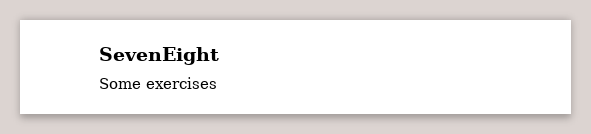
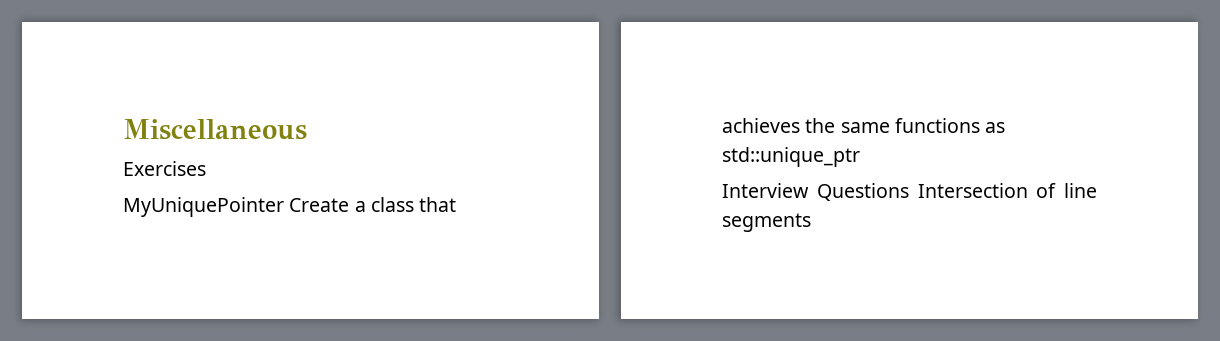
[99,47,219,65] [99,77,217,89] SevenEight // Some exercises -> [123,119,307,140] [123,161,206,176] [123,197,457,217] [722,118,1006,133] [722,147,860,167] [722,183,1097,201] [722,213,811,232] Miscellaneous // Exercises // MyUniquePointer Create a class that achieves the same functions as std::unique_ptr // Interview Questions Intersection of line segments

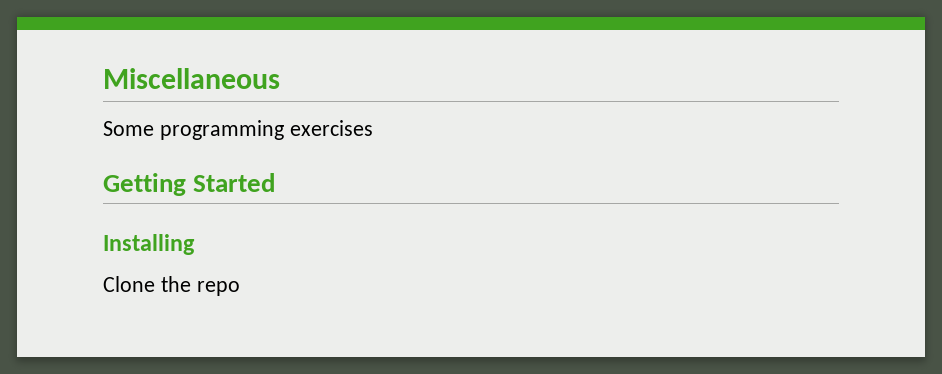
[123,161,206,176] [123,197,457,217] [722,118,1006,133] [722,147,860,167] [722,183,1097,201] [722,213,811,232] Exercises // MyUniquePointer Create a class that achieves the same functions as std::unique_ptr // Interview Questions Intersection of line segments -> [103,120,373,140] [103,173,276,196] [103,234,195,255] [103,276,240,296] Some programming exercises // Getting Started // Installing // Clone the repo

